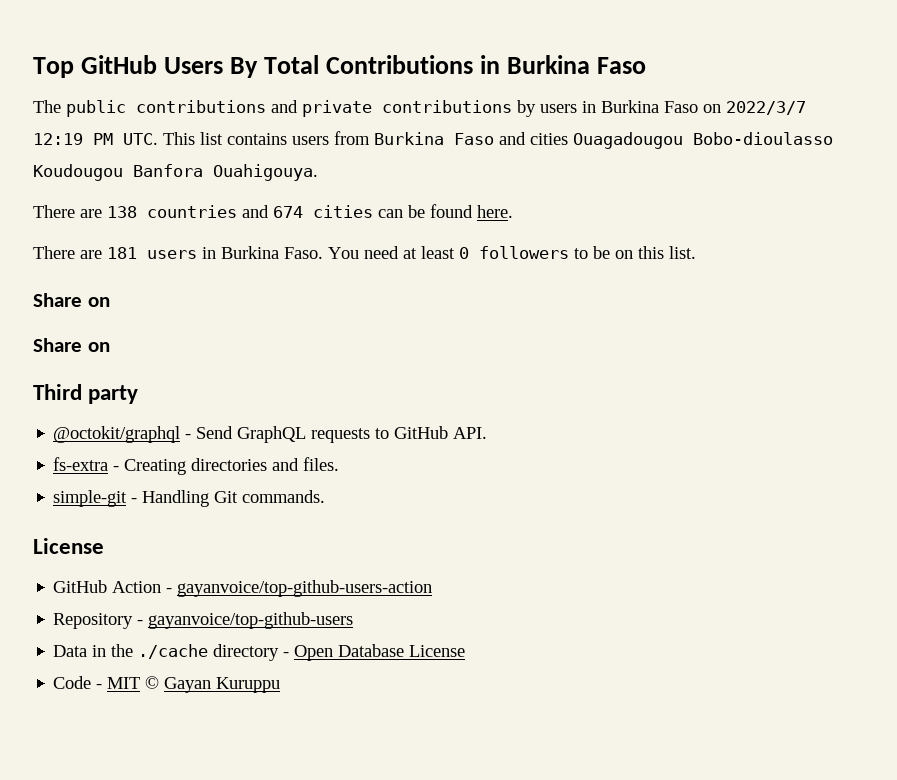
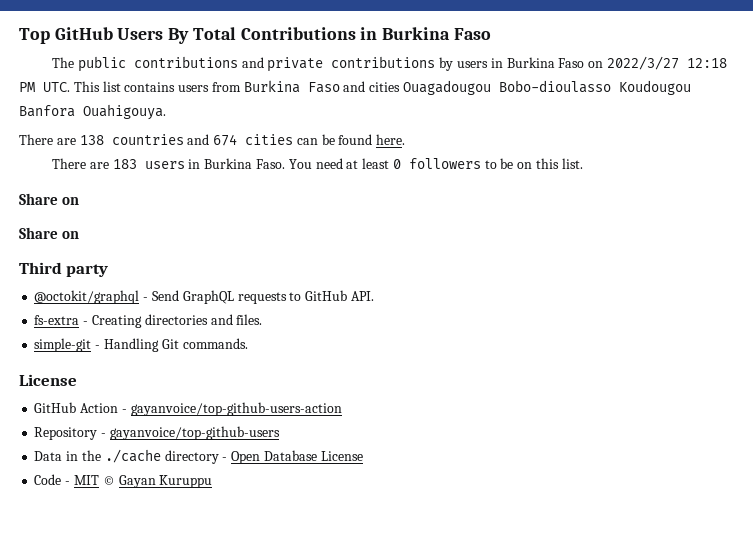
[726,101,806,115] [33,133,83,145] 2022/3/7 12:19 -> [606,56,727,70] 2022/3/27 12:18
[107,247,137,259] 181 -> [112,159,137,169] 183

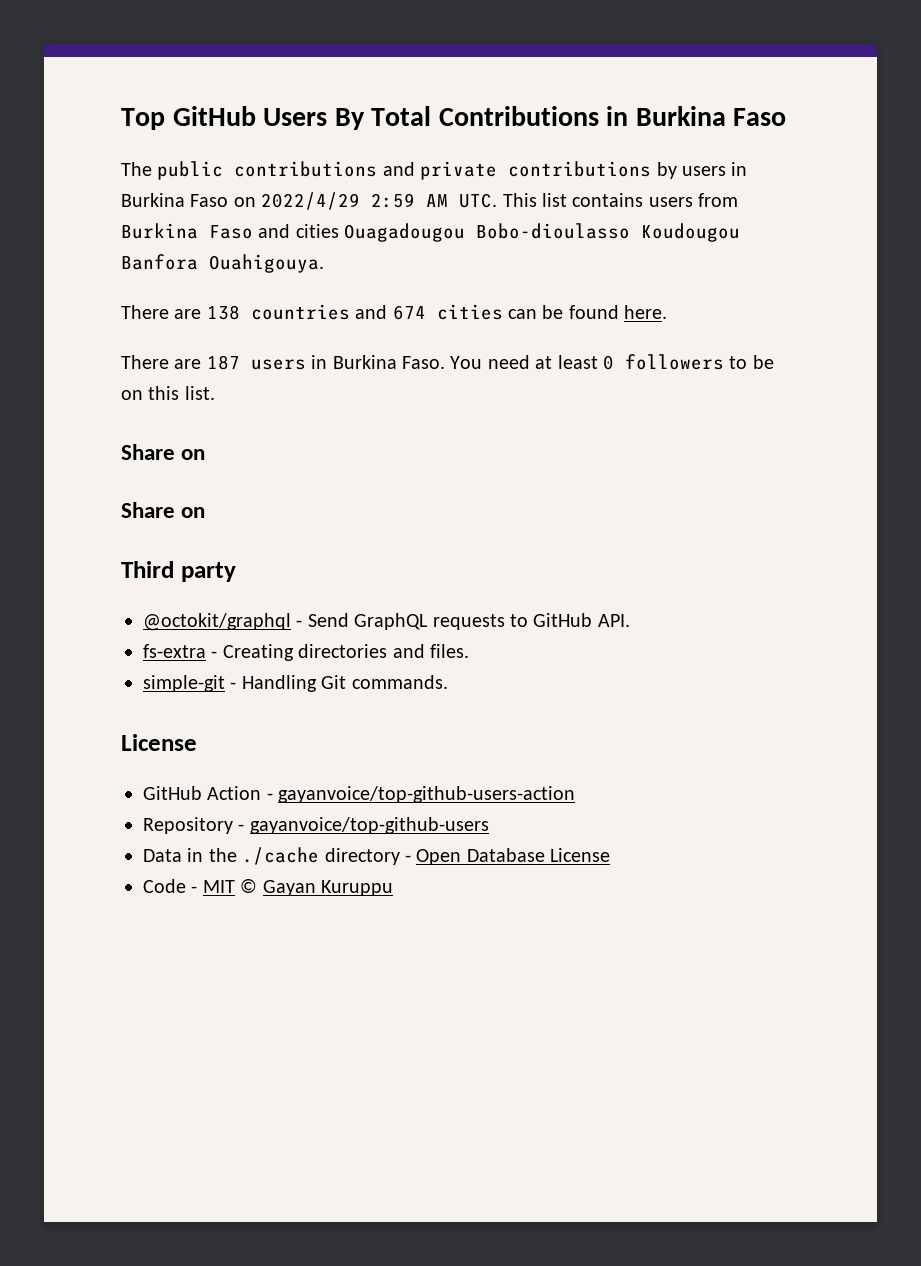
[606,56,727,70] [19,82,35,92] 2022/3/27 12:18 PM -> [261,192,449,210] 2022/4/29 2:59 AM
[112,159,137,169] 183 -> [206,355,240,370] 187

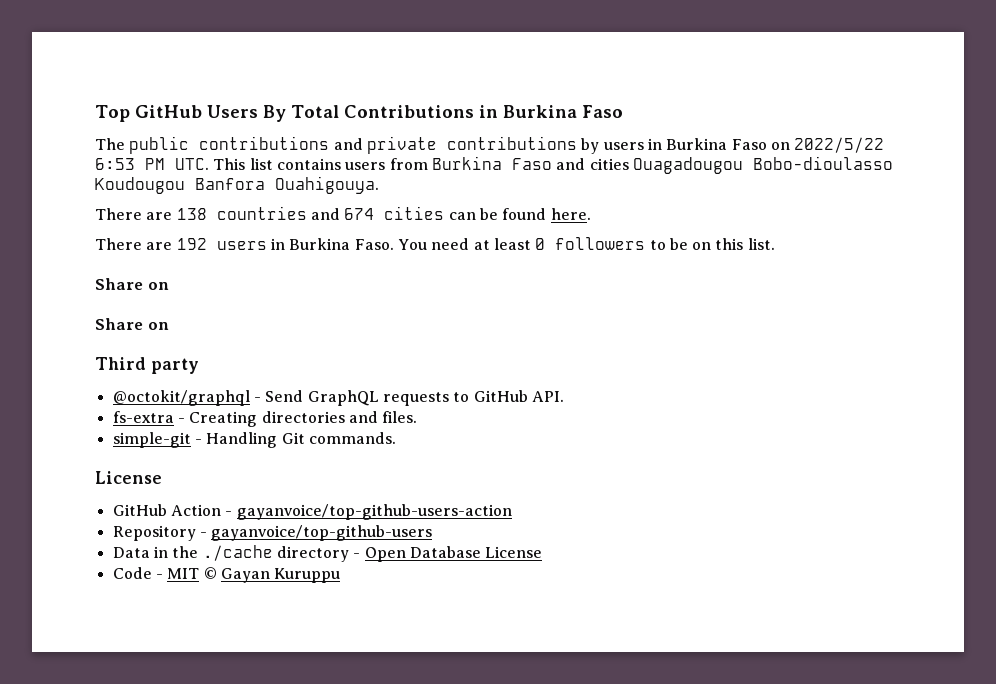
[261,192,449,210] 2022/4/29 2:59 AM -> [794,137,885,153] [95,158,165,170] 2022/5/22 6:53 PM
[206,355,240,370] 187 -> [176,238,207,250] 192

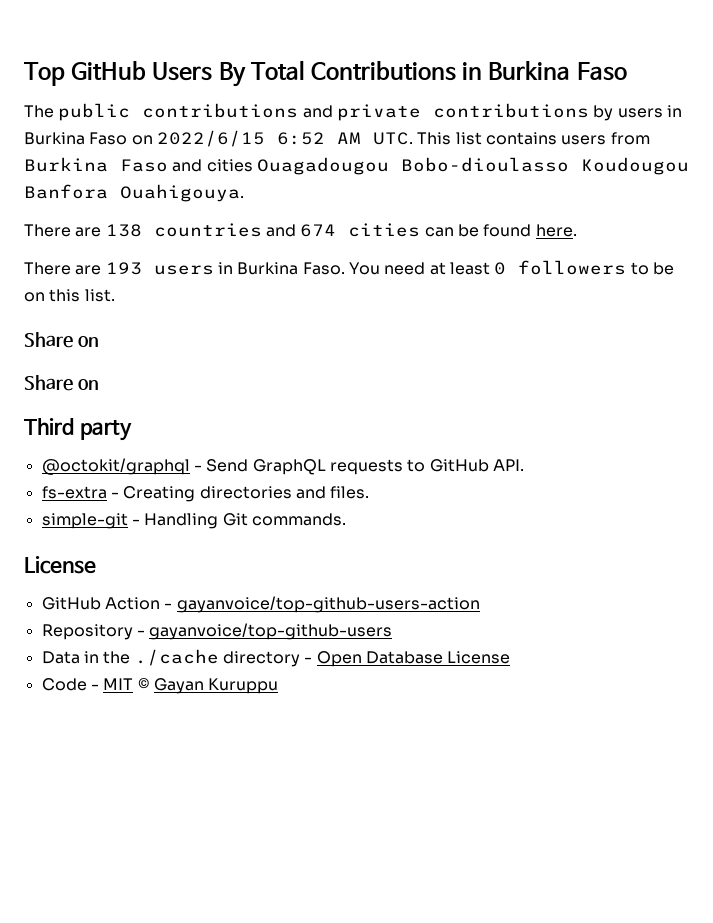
[794,137,885,153] [95,158,165,170] 2022/5/22 6:53 PM -> [156,130,361,147] 2022/6/15 6:52 AM
[176,238,207,250] 192 -> [105,262,142,275] 193

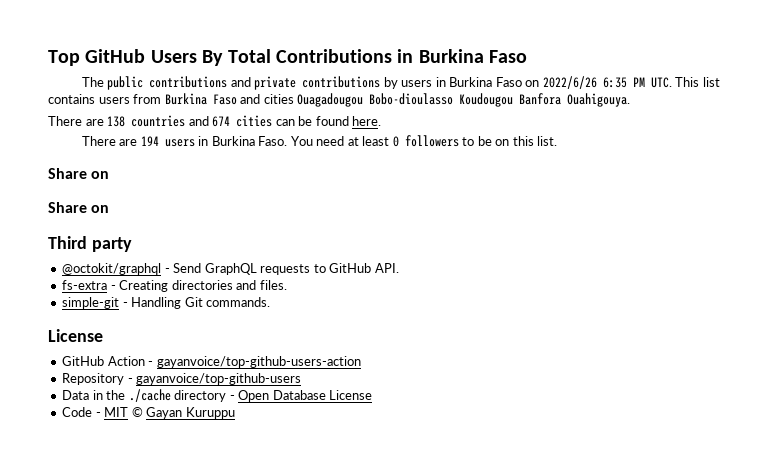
[156,130,361,147] 2022/6/15 6:52 AM -> [542,76,645,89] 2022/6/26 6:35 PM
[105,262,142,275] 193 -> [140,136,159,146] 194

